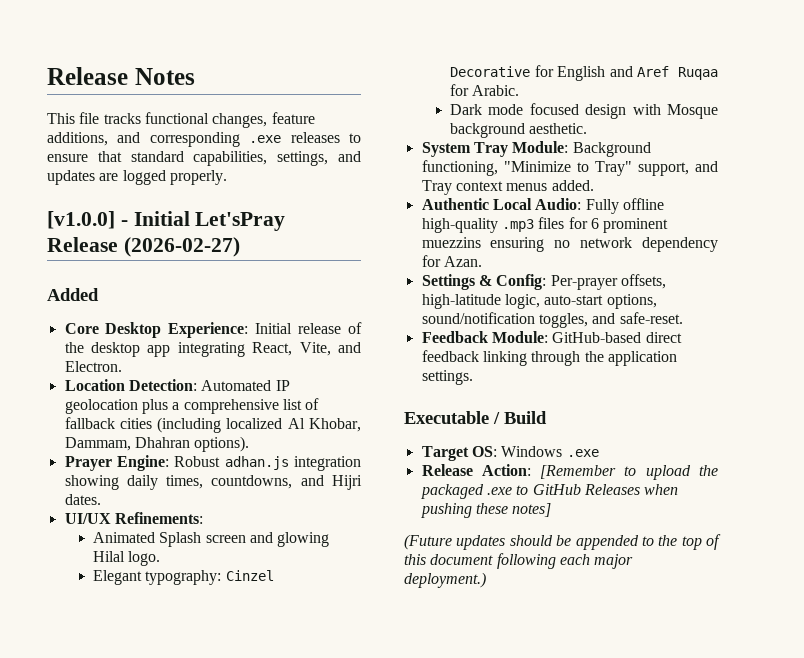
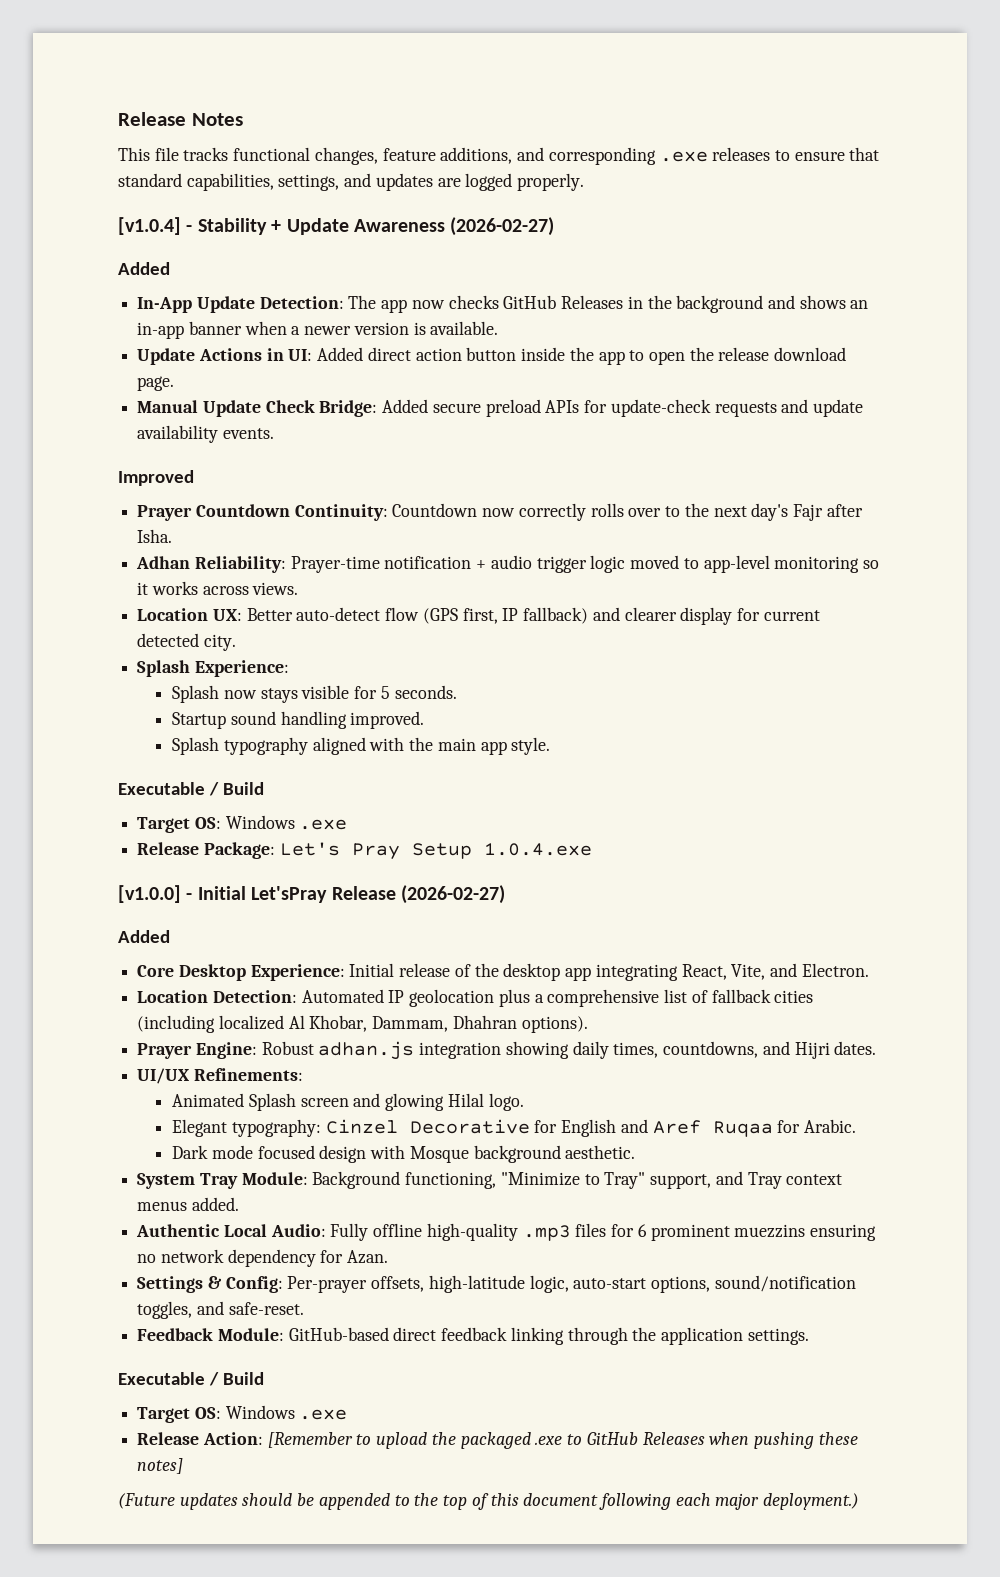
(227, 177) none -> [118,217,555,236] [118,262,170,275] [137,295,869,313] [137,321,499,339] [137,347,847,365] [137,376,175,391] [137,399,863,417] [137,425,274,443] [118,470,194,486] [137,503,863,521] [137,529,173,543] [136,555,879,573] [137,581,299,595] [137,607,820,625] [137,633,236,651] [137,660,289,677] [172,685,457,703] [172,711,425,729] [172,737,551,755] [118,782,265,796] [137,815,348,833] [137,842,592,860] // [v1.0.4] - Stability + Update Awareness (2026-02-27) // Added // In-App Update Detection: The app now checks GitHub Releases in the background and shows an in-app banner when a newer version is available. // Update Actions in UI: Added direct action button inside the app to open the release download page. // Manual Update Check Bridge: Added secure preload APIs for update-check requests and update availability events. // Improved // Prayer Countdown Continuity: Countdown now correctly rolls over to the next day's Fajr after Isha. // Adhan Reliability: Prayer-time notification + audio trigger logic moved to app-level monitoring so it works across views. // Location UX: Better auto-detect flow (GPS first, IP fallback) and clearer display for current detected city. // Splash Experience: // Splash now stays visible for 5 seconds. // Startup sound handling improved. // Splash typography aligned with the main app style. // Executable / Build // Target OS: Windows .exe // Release Package: Let's Pray Setup 1.0.4.exe

